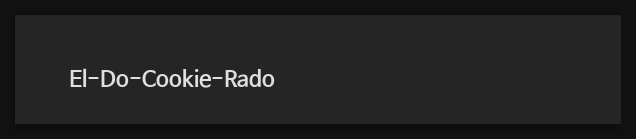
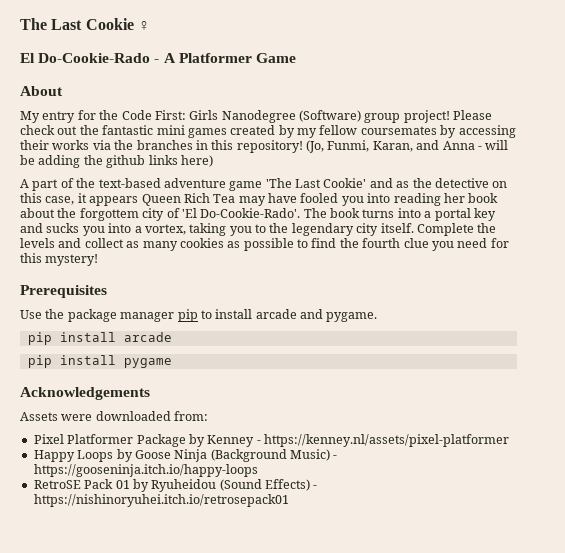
[69,68,275,88] El-Do-Cookie-Rado -> [20,18,150,30] [20,53,296,63] [20,86,63,96] [20,110,493,123] [20,125,516,138] [20,140,509,153] [20,155,213,168] [20,178,508,191] [20,193,499,206] [20,208,496,221] [20,223,497,236] [20,238,509,251] [20,253,99,266] [20,285,107,298] [20,309,378,322] [27,332,172,345] [27,355,172,368] [20,387,150,400] [20,411,209,421] [33,434,509,447] [33,449,338,462] [33,464,258,477] [33,479,318,492] [33,494,289,507] The Last Cookie ♀ // El Do-Cookie-Rado - A Platformer Game // About // My entry for the Code First: Girls Nanodegree (Software) group project! Please check out the fantastic mini games created by my fellow coursemates by accessing their works via the branches in this repository! (Jo, Funmi, Karan, and Anna - will be adding the github links here) // A part of the text-based adventure game 'The Last Cookie' and as the detective on this case, it appears Queen Rich Tea may have fooled you into reading her book about the forgottem city of 'El Do-Cookie-Rado'. The book turns into a portal key and sucks you into a vortex, taking you to the legendary city itself. Complete the levels and collect as many cookies as possible to find the fourth clue you need for this mystery! // Prerequisites // Use the package manager pip to install arcade and pygame. // pip install arcade // pip install pygame // Acknowledgements // Assets were downloaded from: // Pixel Platformer Package by Kenney - https://kenney.nl/assets/pixel-platformer // Happy Loops by Goose Ninja (Background Music) - https://gooseninja.itch.io/happy-loops // RetroSE Pack 01 by Ryuheidou (Sound Effects) - https://nishinoryuhei.itch.io/retrosepack01

